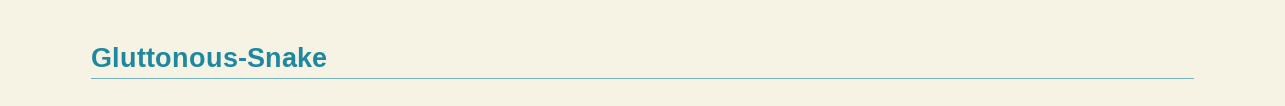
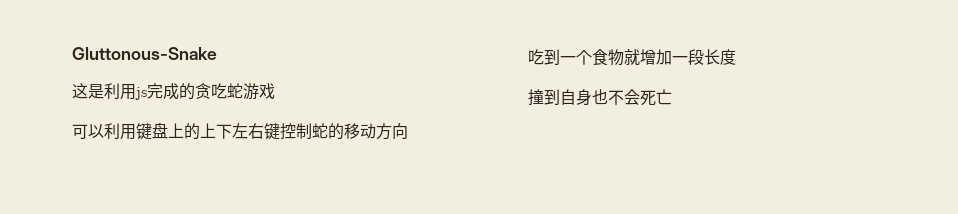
(327, 57) none -> [72,83,275,100] [72,122,408,140] [528,49,736,66] [528,89,672,106] // 这是利用js完成的贪吃蛇游戏 // 可以利用键盘上的上下左右键控制蛇的移动方向 // 吃到一个食物就增加一段长度 // 撞到自身也不会死亡

